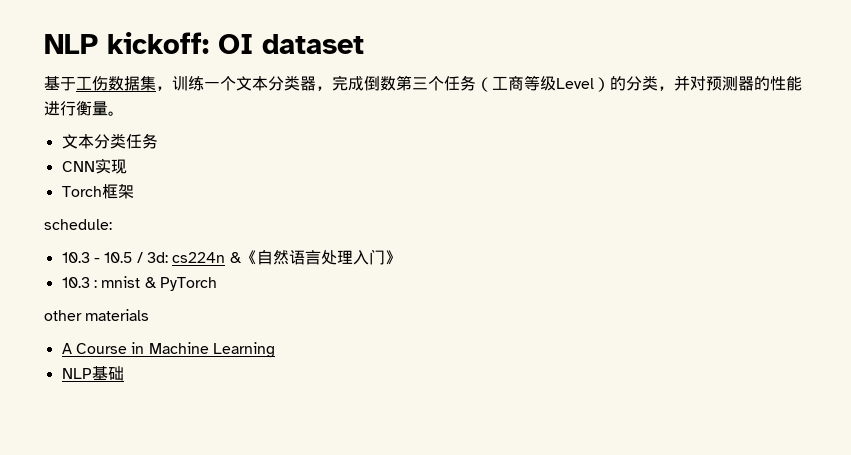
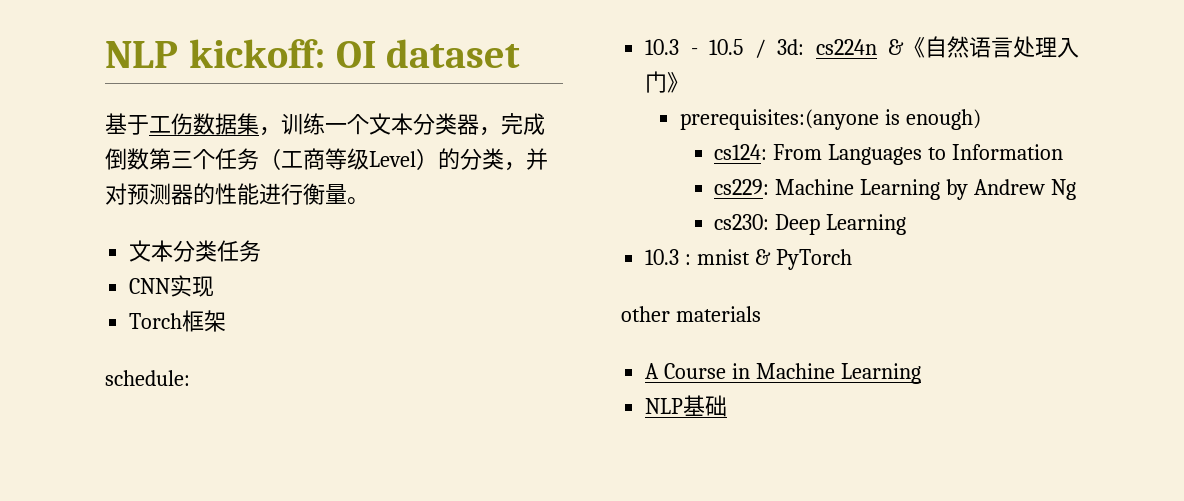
(401, 257) none -> [679,109,981,130] [714,144,1064,165] [714,179,1077,200] [714,214,907,235] // prerequisites:(anyone is enough) // cs124: From Languages to Information // cs229: Machine Learning by Andrew Ng // cs230: Deep Learning

